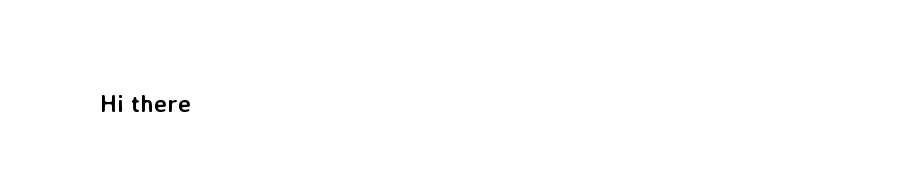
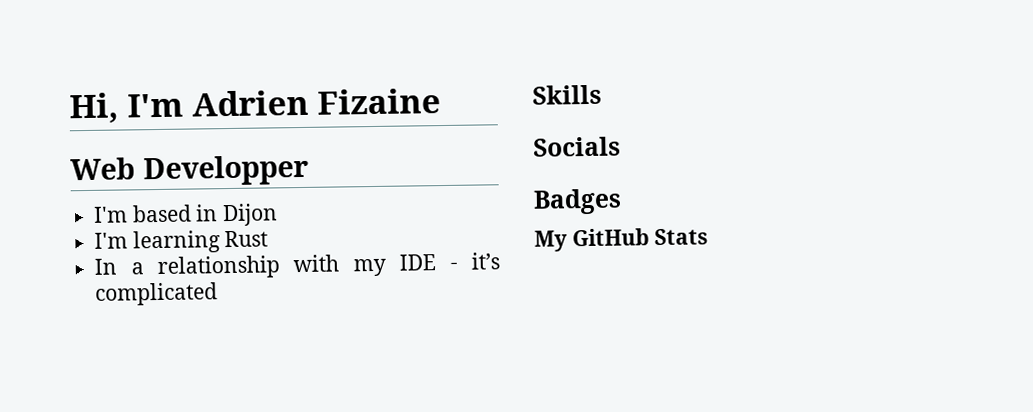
[100,95,191,112] Hi there -> [69,88,441,125] [70,154,309,187] [93,203,279,227] [94,230,269,254] [94,252,500,280] [95,282,219,306] [532,84,602,105] [533,136,621,157] [533,188,622,215] [534,228,709,252] Hi, I'm Adrien Fizaine // Web Developper // I'm based in Dijon // I'm learning Rust // In a relationship with my IDE - it’s complicated // Skills // Socials // Badges // My GitHub Stats

